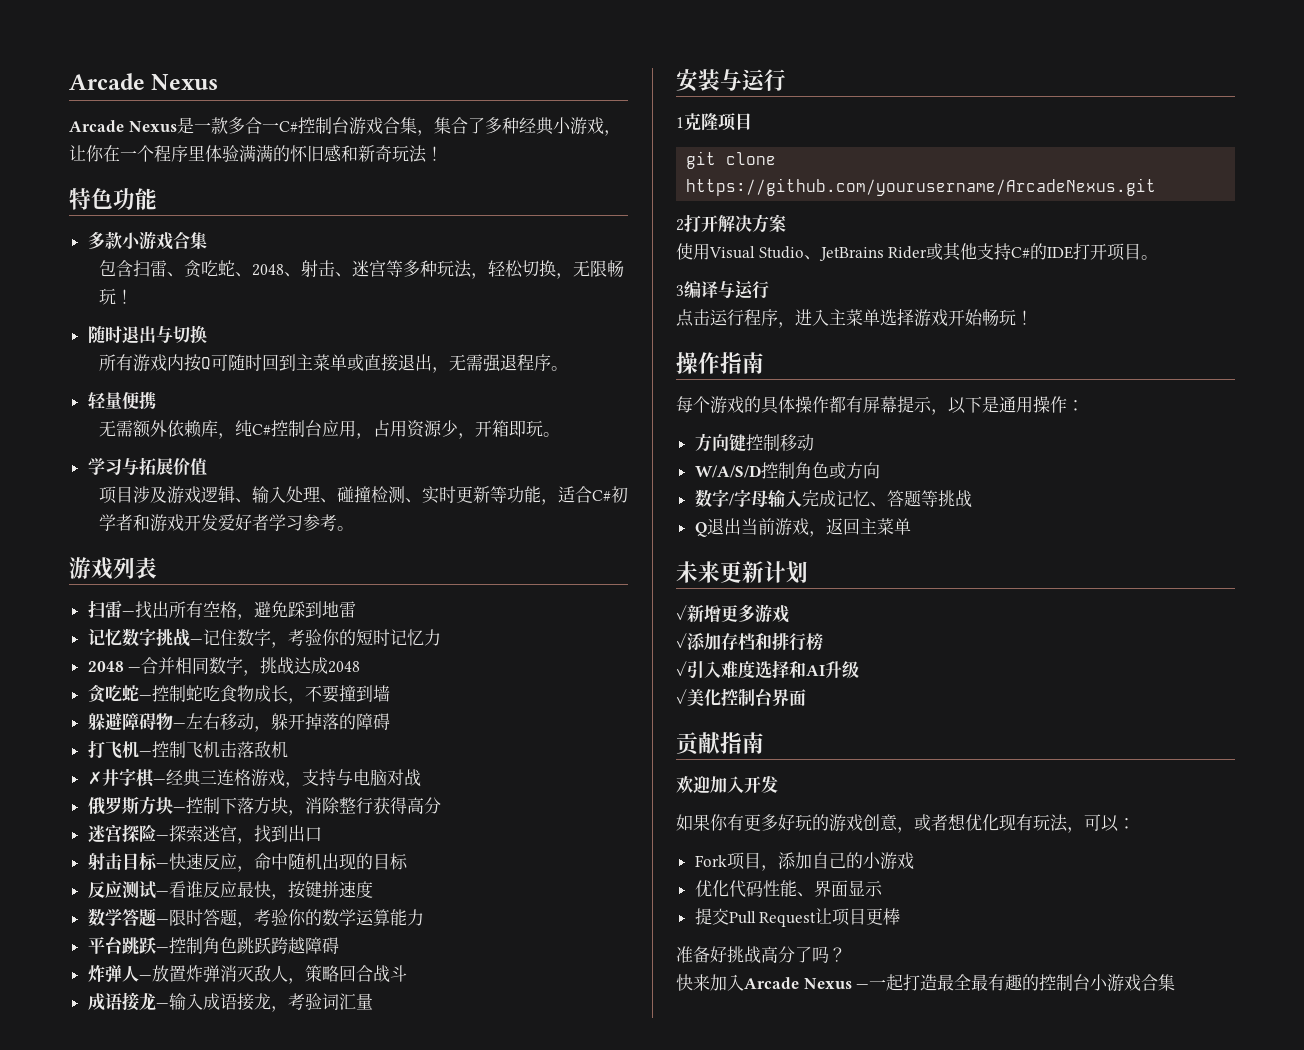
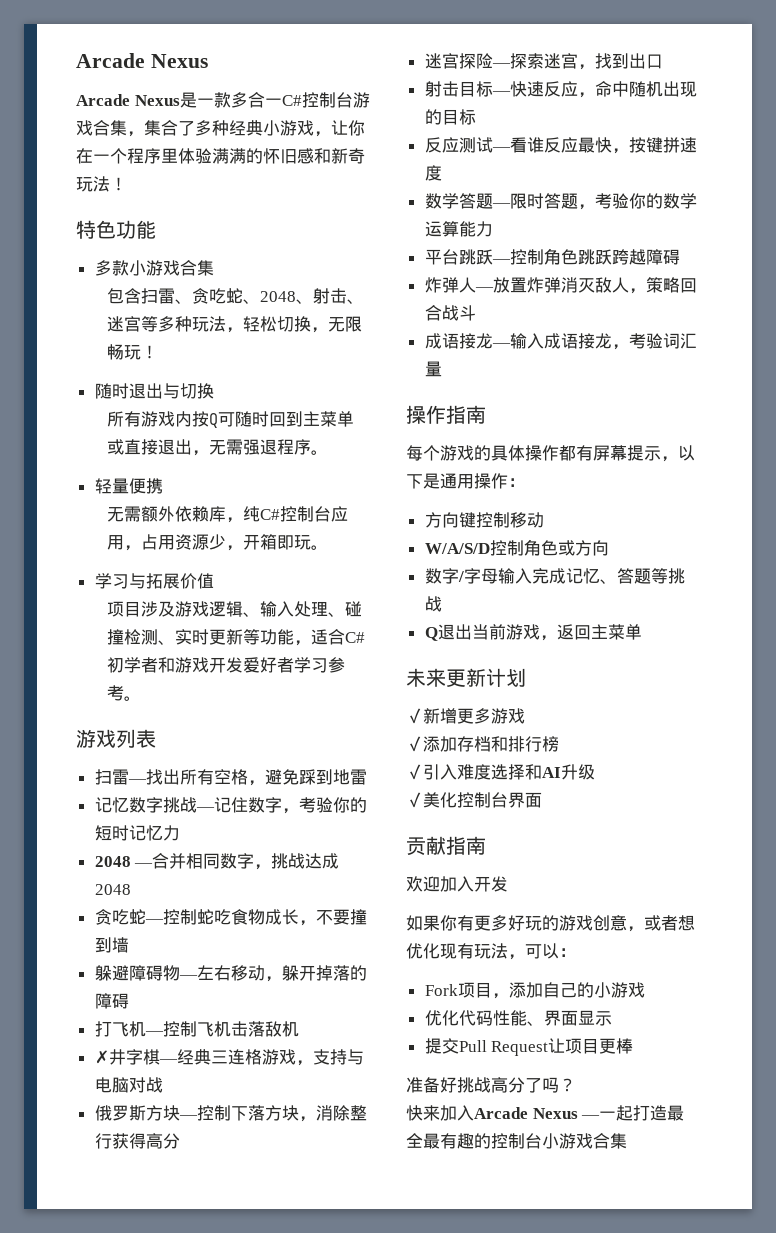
[676,69,786,92] [676,113,752,131] [686,151,777,169] [686,178,1157,196] [676,214,786,233] [676,242,1159,261] [676,280,769,299] [676,308,1033,328] // 安装与运行 // 1克隆项目 // git clone https://github.com/yourusername/ArcadeNexus.git // 2打开解决方案 // 使用Visual Studio、JetBrains Rider或其他支持C#的IDE打开项目。 // 3编译与运行 // 点击运行程序，进入主菜单选择游戏开始畅玩！ -> (442, 369) none

